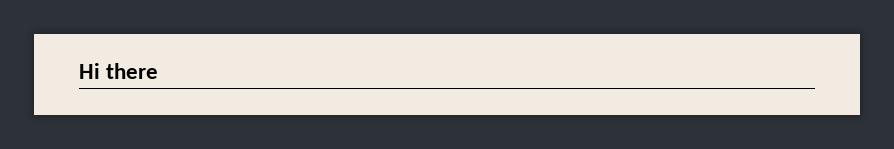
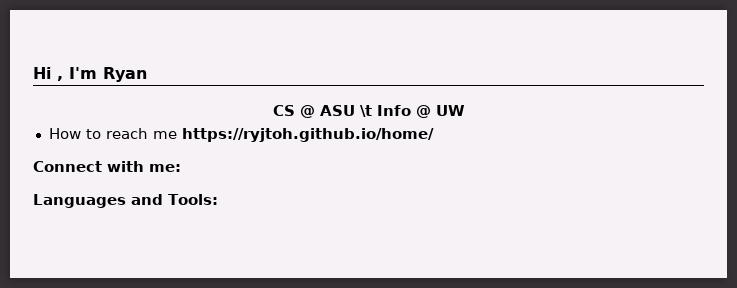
[106,63,159,79] there -> [57,67,147,82] [272,105,465,118] [48,128,434,142] [33,161,181,172] [33,194,218,208] , I'm Ryan // CS @ ASU \t Info @ UW // How to reach me https://ryjtoh.github.io/home/ // Connect with me: // Languages and Tools:

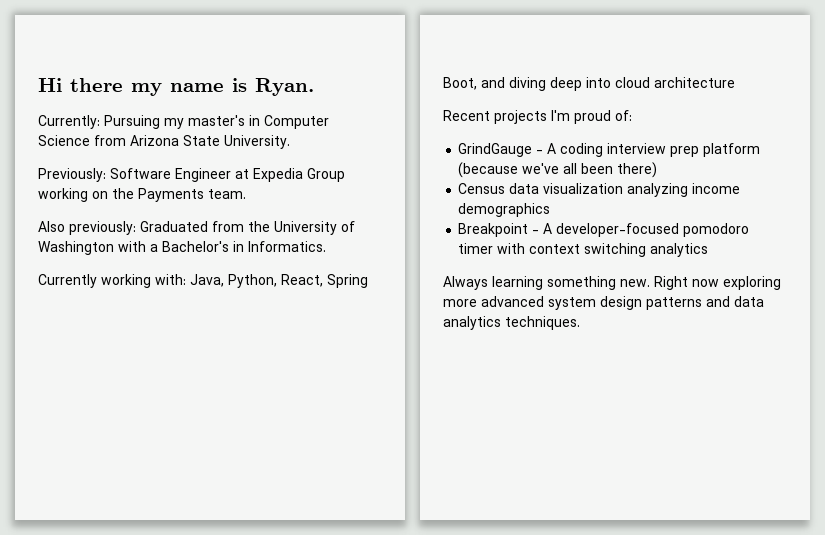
[57,67,147,82] [272,105,465,118] [48,128,434,142] [33,161,181,172] [33,194,218,208] , I'm Ryan // CS @ ASU \t Info @ UW // How to reach me https://ryjtoh.github.io/home/ // Connect with me: // Languages and Tools: -> [70,78,314,96] [38,115,329,129] [38,135,290,149] [38,168,345,182] [38,188,246,202] [38,221,355,235] [38,241,326,255] [38,274,368,288] [443,77,735,91] [443,110,632,124] [458,143,761,157] [458,162,658,178] [458,183,741,197] [458,203,551,217] [458,223,750,237] [458,243,709,257] [443,276,781,290] [443,296,764,310] [443,316,580,330] there my name is Ryan. // Currently: Pursuing my master's in Computer Science from Arizona State University. // Previously: Software Engineer at Expedia Group working on the Payments team. // Also previously: Graduated from the University of Washington with a Bachelor's in Informatics. // Currently working with: Java, Python, React, Spring Boot, and diving deep into cloud architecture // Recent projects I'm proud of: // GrindGauge - A coding interview prep platform (because we've all been there) // Census data visualization analyzing income demographics // Breakpoint - A developer-focused pomodoro timer with context switching analytics // Always learning something new. Right now exploring more advanced system design patterns and data analytics techniques.

